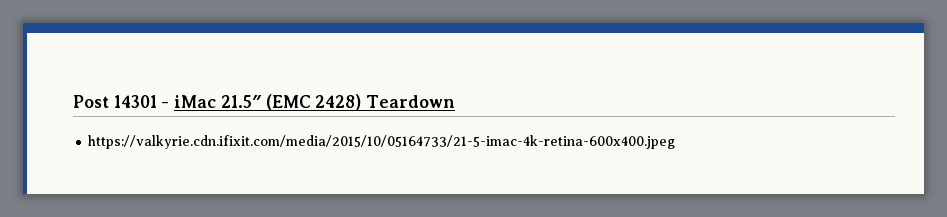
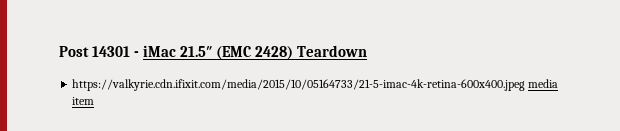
(676, 142) none -> [528,79,559,88] [72,97,95,105] media item

